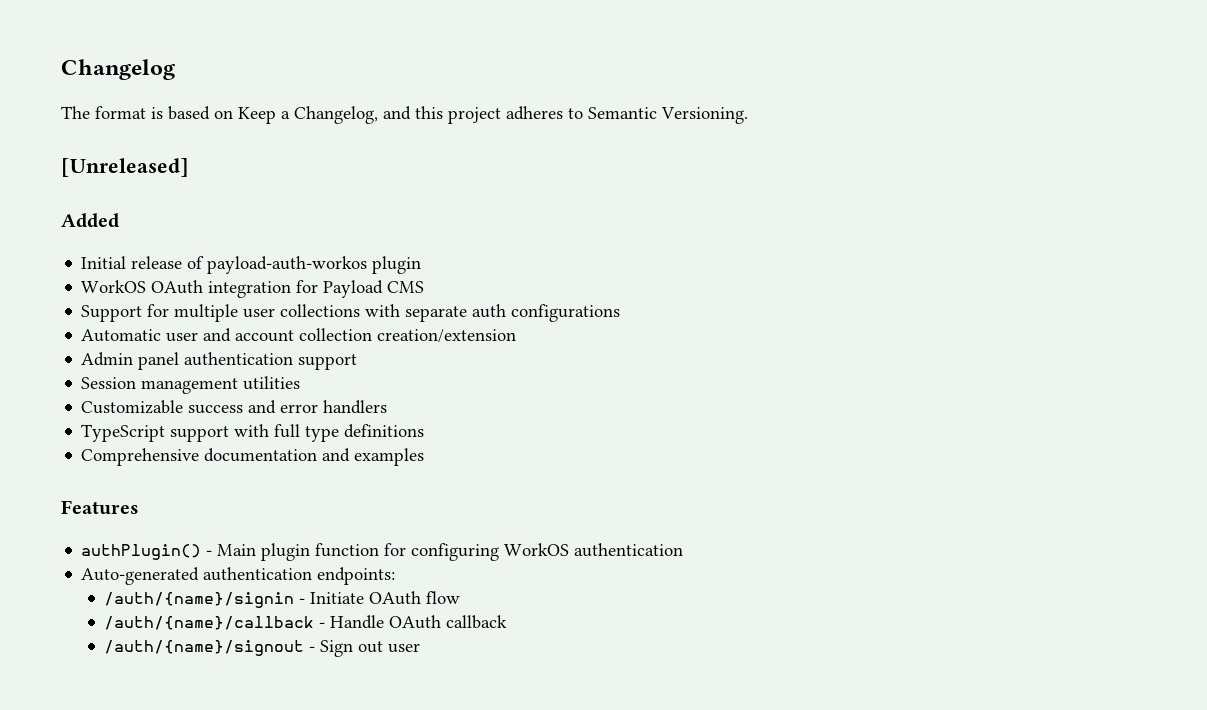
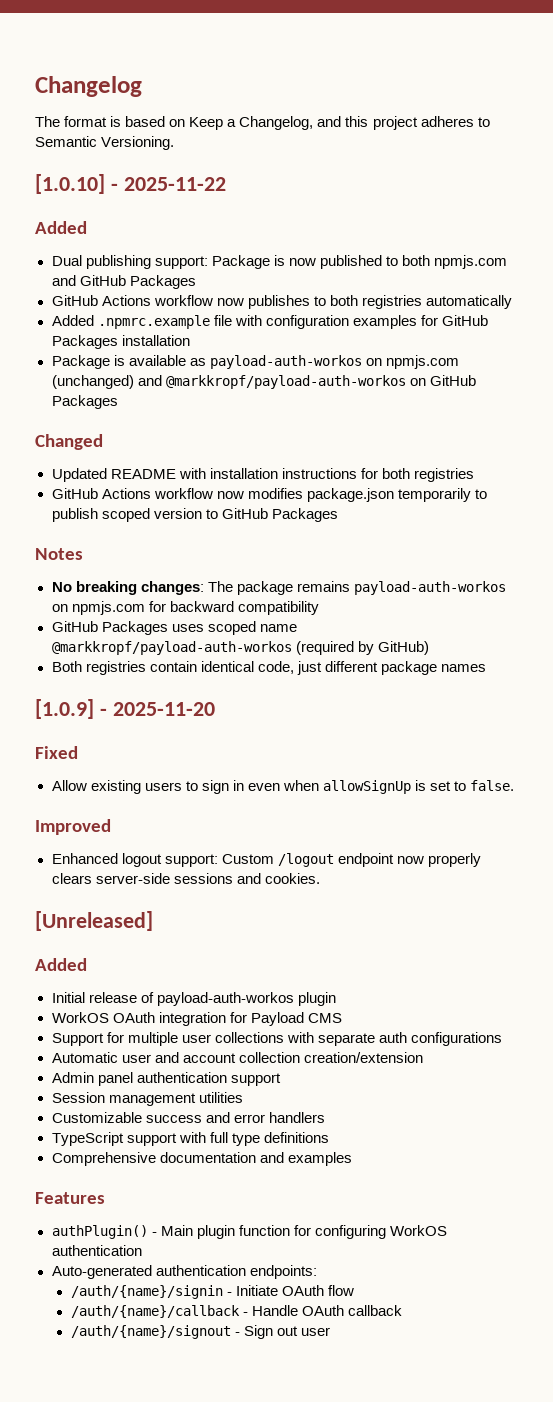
(748, 115) none -> [35,174,226,194] [35,221,87,234] [51,255,507,269] [51,275,196,289] [51,295,512,309] [51,315,488,329] [51,335,190,349] [51,355,459,369] [51,375,476,389] [51,395,118,409] [35,434,103,450] [51,468,474,482] [51,488,487,502] [51,508,338,522] [35,548,83,560] [51,581,506,595] [51,601,319,615] [51,621,297,635] [51,641,429,655] [51,661,486,675] [35,699,215,719] [35,746,78,759] [51,780,515,794] [35,819,111,835] [51,853,481,867] [51,873,320,884] // [1.0.10] - 2025-11-22 // Added // Dual publishing support: Package is now published to both npmjs.com and GitHub Packages // GitHub Actions workflow now publishes to both registries automatically // Added .npmrc.example file with configuration examples for GitHub Packages installation // Package is available as payload-auth-workos on npmjs.com (unchanged) and @markkropf/payload-auth-workos on GitHub Packages // Changed // Updated README with installation instructions for both registries // GitHub Actions workflow now modifies package.json temporarily to publish scoped version to GitHub Packages // Notes // No breaking changes: The package remains payload-auth-workos on npmjs.com for backward compatibility // GitHub Packages uses scoped name @markkropf/payload-auth-workos (required by GitHub) // Both registries contain identical code, just different package names // [1.0.9] - 2025-11-20 // Fixed // Allow existing users to sign in even when allowSignUp is set to false. // Improved // Enhanced logout support: Custom /logout endpoint now properly clears server-side sessions and cookies.

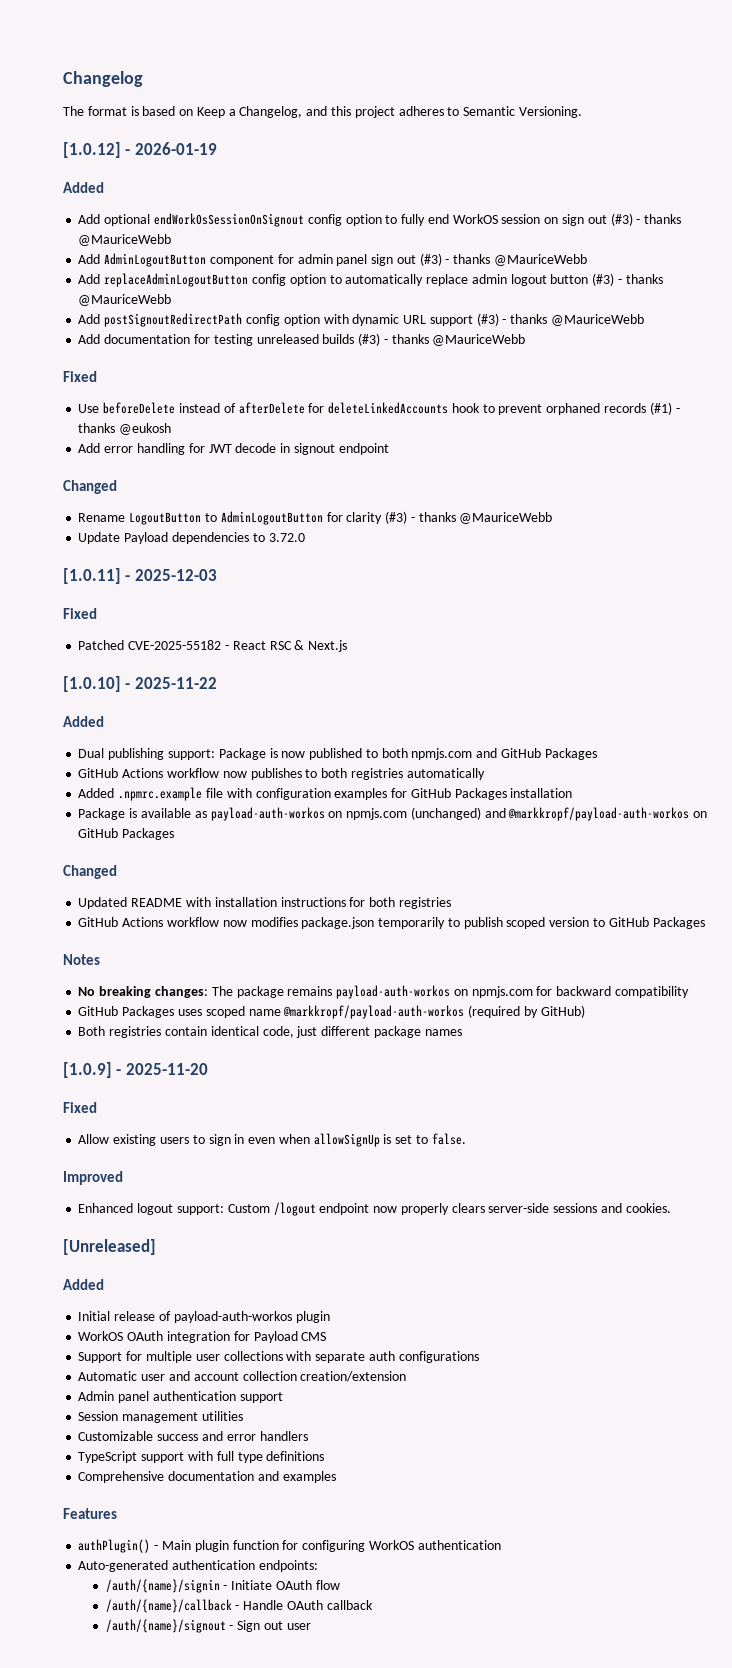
(175, 143) none -> [63,142,217,158] [63,182,104,193] [78,213,682,227] [78,234,172,246] [78,253,587,267] [78,273,663,287] [78,294,172,306] [78,313,644,327] [78,333,526,346] [63,371,97,382] [78,402,680,415] [78,423,172,435] [78,443,389,455] [63,480,117,494] [78,511,553,525] [78,532,305,544] [63,568,217,584] [63,608,97,619] [78,640,348,652] // [1.0.12] - 2026-01-19 // Added // Add optional endWorkOsSessionOnSignout config option to fully end WorkOS session on sign out (#3) - thanks @MauriceWebb // Add AdminLogoutButton component for admin panel sign out (#3) - thanks @MauriceWebb // Add replaceAdminLogoutButton config option to automatically replace admin logout button (#3) - thanks @MauriceWebb // Add postSignoutRedirectPath config option with dynamic URL support (#3) - thanks @MauriceWebb // Add documentation for testing unreleased builds (#3) - thanks @MauriceWebb // Fixed // Use beforeDelete instead of afterDelete for deleteLinkedAccounts hook to prevent orphaned records (#1) - thanks @eukosh // Add error handling for JWT decode in signout endpoint // Changed // Rename LogoutButton to AdminLogoutButton for clarity (#3) - thanks @MauriceWebb // Update Payload dependencies to 3.72.0 // [1.0.11] - 2025-12-03 // Fixed // Patched CVE-2025-55182 - React RSC & Next.js

